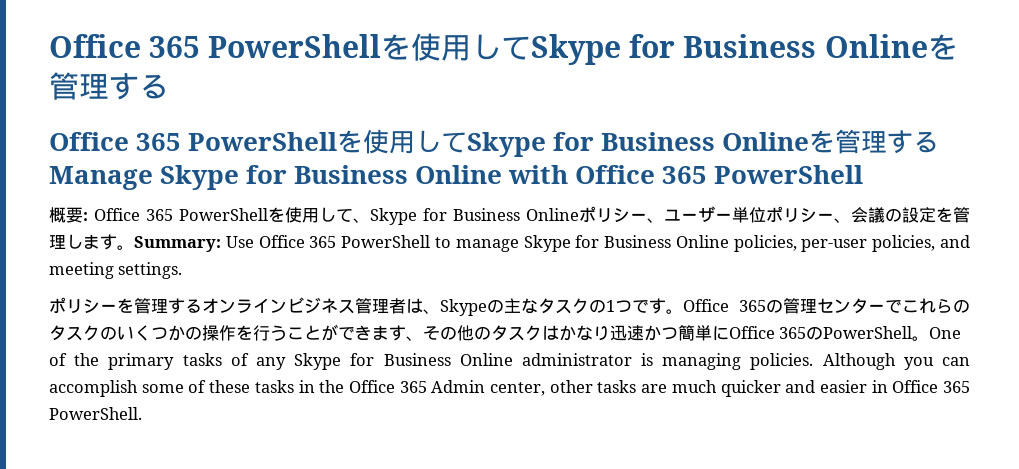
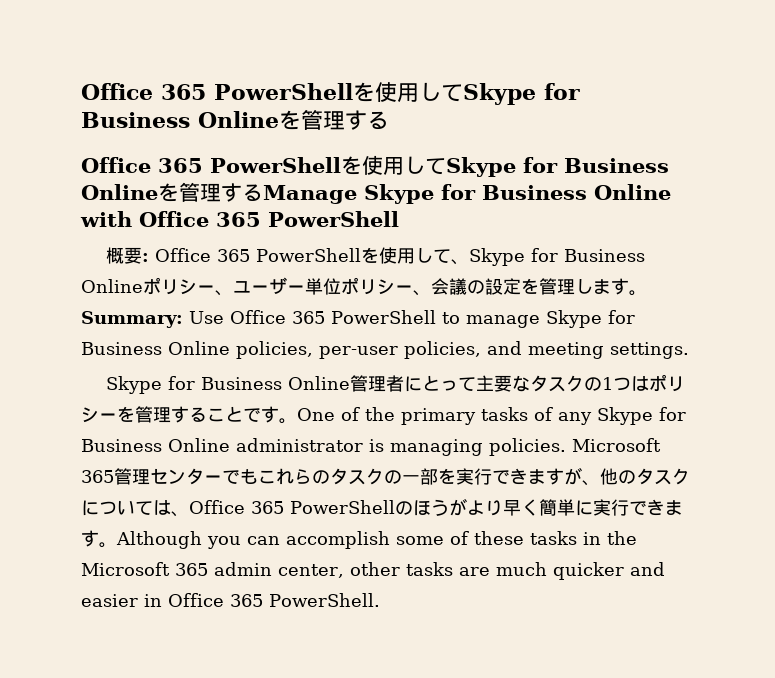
(183, 270) none -> [106,375,650,394] Skype for Business Online管理者にとって主要なタスクの1つは
[202,297,970,316] [49,324,913,341] オンラインビジネス管理者は、Skypeの主なタスクの1つです。Office 365の管理センターでこれらのタスクのいくつかの操作を行うことができます、その他のタスクはかなり迅速かつ簡単にOffice 365のPowerShell -> [207,406,279,423] ことです
(814, 361) none -> [572,438,661,452] [81,467,690,486] [81,498,683,517] [81,530,117,548] Microsoft 365管理センターでもこれらのタスクの一部を実行できますが、他のタスクについては、Office 365 PowerShellのほうがより早く簡単に実行できます。
[348,380,486,393] Office 365 Admin -> [81,562,272,576] Microsoft 365 admin

